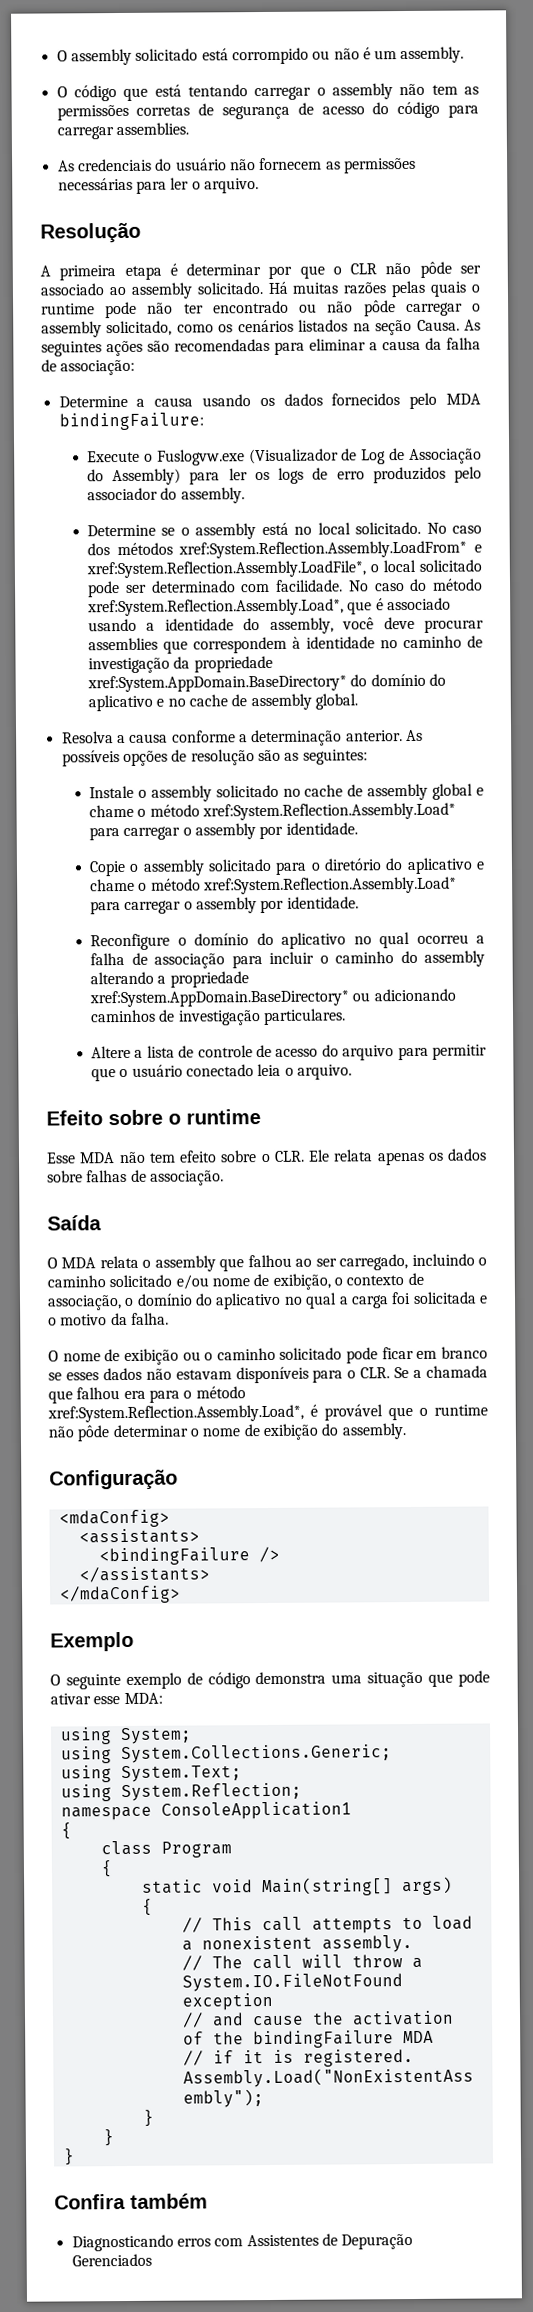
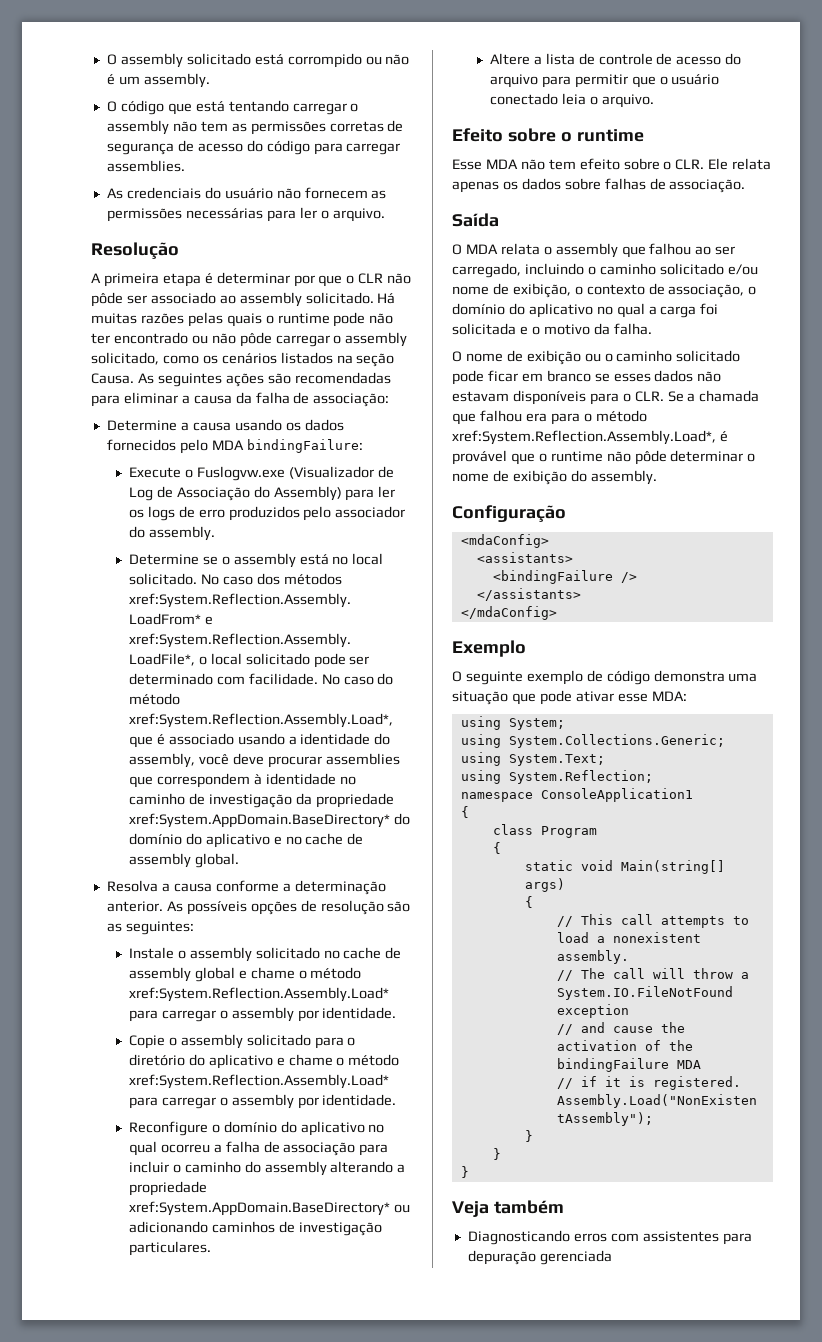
[54,2194,126,2210] Confira -> [452,1201,489,1217] Veja
[246,2233,414,2250] [71,2253,152,2267] Assistentes de Depuração Gerenciados -> [642,1231,752,1245] [467,1250,612,1265] assistentes para depuração gerenciada

